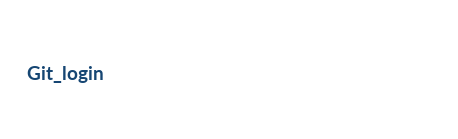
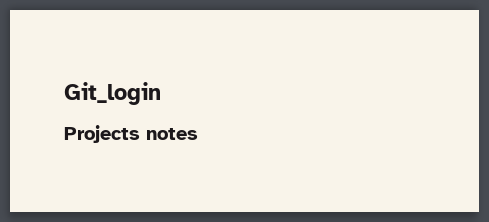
(104, 74) none -> [64,125,198,143] // Projects notes

